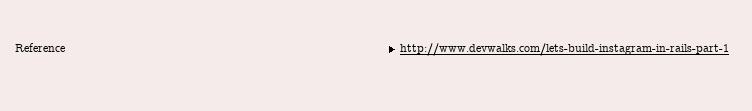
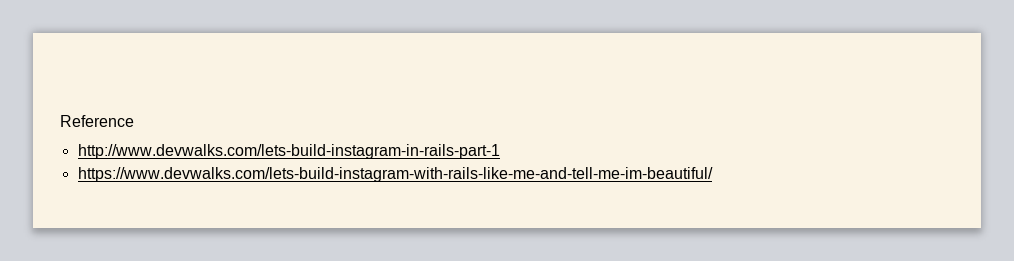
(729, 49) none -> [77,167,713,182] // https://www.devwalks.com/lets-build-instagram-with-rails-like-me-and-tell-me-im-beautiful/

